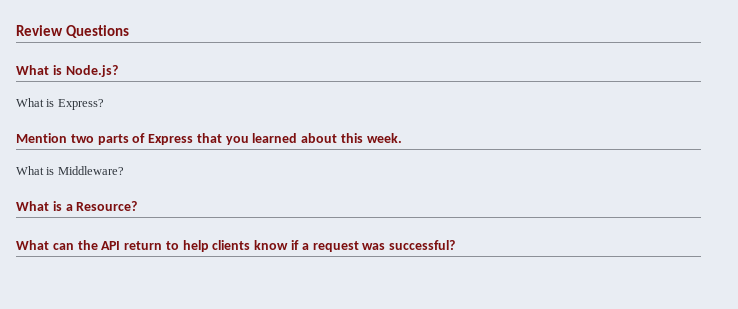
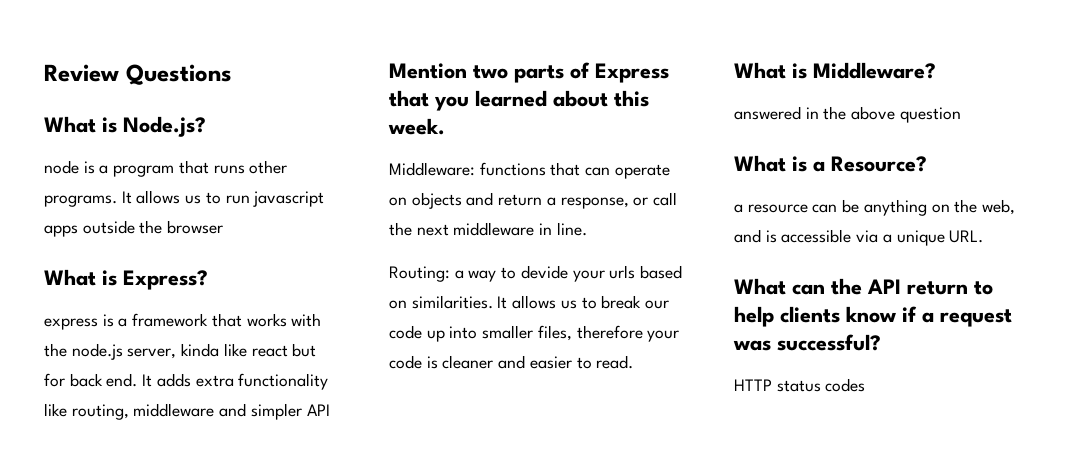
[16,98,104,110] What is Express? -> [44,160,288,177] [44,190,325,207] [44,220,224,237] [44,269,208,290] [44,313,322,330] [44,343,317,360] [44,373,329,390] [44,403,330,420] node is a program that runs other programs. It allows us to run javascript apps outside the browser // What is Express? // express is a framework that works with the node.js server, kinda like react but for back end. It adds extra functionality like routing, middleware and simpler API
[16,166,124,175] [16,201,138,211] What is Middleware? // What is a Resource? -> [389,162,670,179] [389,192,678,209] [389,222,587,236] [389,265,683,282] [389,295,670,309] [389,325,680,342] [389,355,634,369] [734,62,936,79] [734,106,961,123] [734,155,927,172] [734,199,1016,216] [734,229,984,246] Middleware: functions that can operate on objects and return a response, or call the next middleware in line. // Routing: a way to devide your urls based on similarities. It allows us to break our code up into smaller files, therefore your code is cleaner and easier to read. // What is Middleware? // answered in the above question // What is a Resource? // a resource can be anything on the web, and is accessible via a unique URL.
(456, 245) none -> [734,378,866,392] // HTTP status codes

